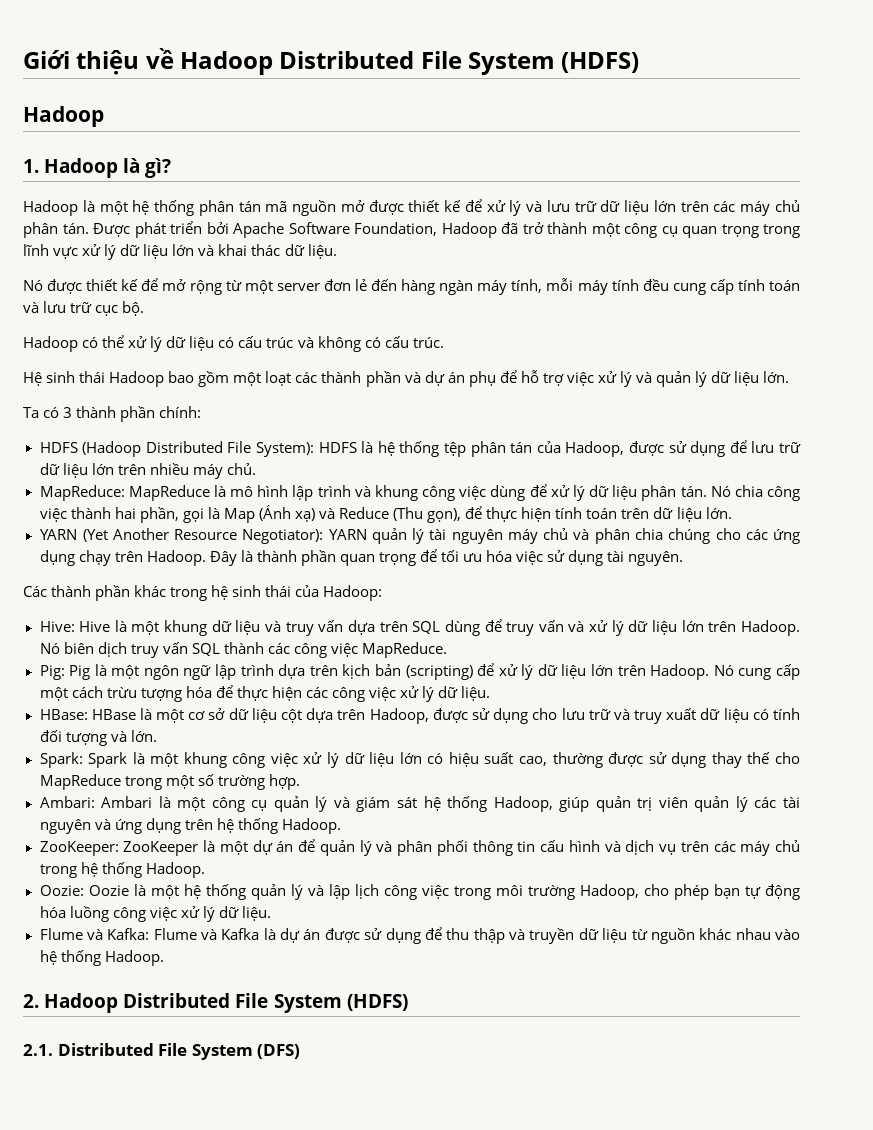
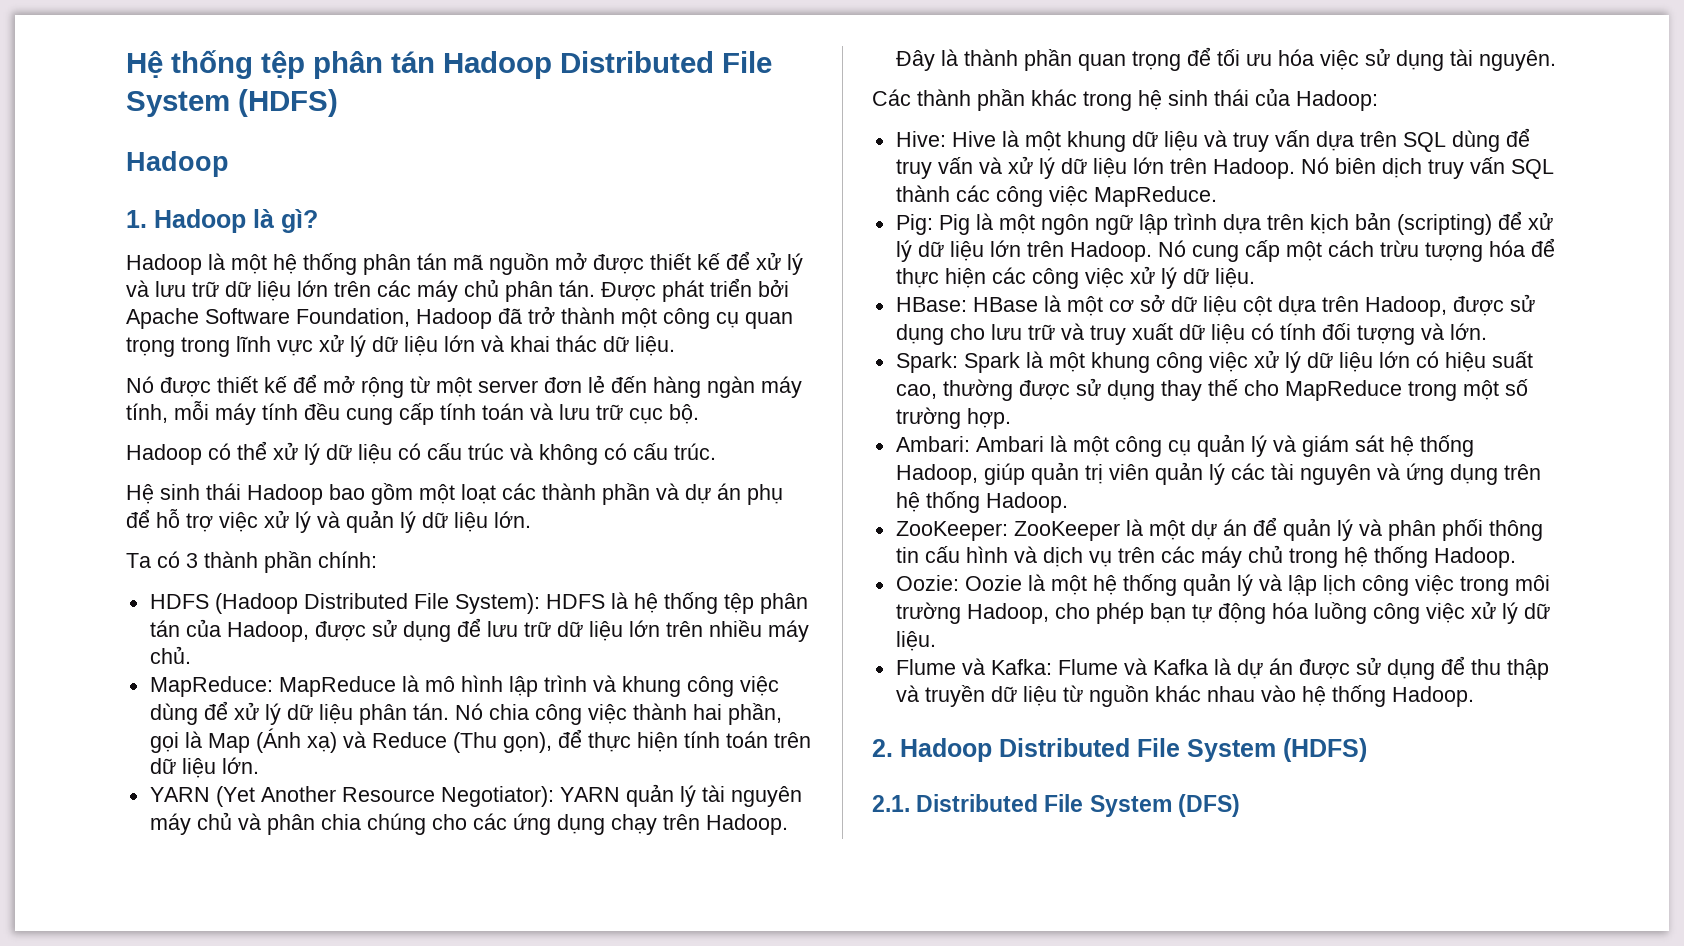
[23,48,174,75] Giới thiệu về -> [126,50,435,79] Hệ thống tệp phân tán

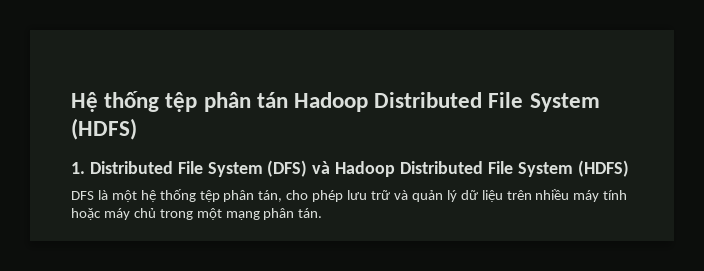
[126,151,229,177] // Hadoop -> (137, 129) none
[154,209,318,233] [126,251,803,275] [126,278,789,302] [126,306,793,329] [126,334,675,357] [126,374,802,398] [126,401,699,425] [126,441,716,465] [126,483,783,505] [126,509,531,533] [126,551,377,573] [149,592,808,614] [149,618,809,642] [149,646,191,664] [149,675,779,697] [149,701,782,725] [149,728,811,753] [149,757,259,778] [149,784,802,807] [149,812,788,835] [895,47,1556,71] [872,88,1378,111] [895,128,1530,152] [895,156,1554,179] [895,185,1217,207] [895,211,1553,235] [895,238,1555,262] [895,266,1255,289] [895,294,1535,317] [895,323,1487,345] [895,350,1533,373] [895,378,1528,401] [895,407,1011,429] [895,434,1474,457] [895,462,1541,485] [895,491,1068,513] [895,517,1543,541] [895,545,1516,568] [895,573,1550,596] [895,601,1550,624] [895,631,936,651] [895,656,1549,680] [895,685,1474,707] [872,738,1367,762] [872,794,1240,817] Hadoop là gì? // Hadoop là một hệ thống phân tán mã nguồn mở được thiết kế để xử lý và lưu trữ dữ liệu lớn trên các máy chủ phân tán. Được phát triển bởi Apache Software Foundation, Hadoop đã trở thành một công cụ quan trọng trong lĩnh vực xử lý dữ liệu lớn và khai thác dữ liệu. // Nó được thiết kế để mở rộng từ một server đơn lẻ đến hàng ngàn máy tính, mỗi máy tính đều cung cấp tính toán và lưu trữ cục bộ. // Hadoop có thể xử lý dữ liệu có cấu trúc và không có cấu trúc. // Hệ sinh thái Hadoop bao gồm một loạt các thành phần và dự án phụ để hỗ trợ việc xử lý và quản lý dữ liệu lớn. // Ta có 3 thành phần chính: // HDFS (Hadoop Distributed File System): HDFS là hệ thống tệp phân tán của Hadoop, được sử dụng để lưu trữ dữ liệu lớn trên nhiều máy chủ. // MapReduce: MapReduce là mô hình lập trình và khung công việc dùng để xử lý dữ liệu phân tán. Nó chia công việc thành hai phần, gọi là Map (Ánh xạ) và Reduce (Thu gọn), để thực hiện tính toán trên dữ liệu lớn. // YARN (Yet Another Resource Negotiator): YARN quản lý tài nguyên máy chủ và phân chia chúng cho các ứng dụng chạy trên Hadoop. Đây là thành phần quan trọng để tối ưu hóa việc sử dụng tài nguyên. // Các thành phần khác trong hệ sinh thái của Hadoop: // Hive: Hive là một khung dữ liệu và truy vấn dựa trên SQL dùng để truy vấn và xử lý dữ liệu lớn trên Hadoop. Nó biên dịch truy vấn SQL thành các công việc MapReduce. // Pig: Pig là một ngôn ngữ lập trình dựa trên kịch bản (scripting) để xử lý dữ liệu lớn trên Hadoop. Nó cung cấp một cách trừu tượng hóa để thực hiện các công việc xử lý dữ liệu. // HBase: HBase là một cơ sở dữ liệu cột dựa trên Hadoop, được sử dụng cho lưu trữ và truy xuất dữ liệu có tính đối tượng và lớn. // Spark: Spark là một khung công việc xử lý dữ liệu lớn có hiệu suất cao, thường được sử dụng thay thế cho MapReduce trong một số trường hợp. // Ambari: Ambari là một công cụ quản lý và giám sát hệ thống Hadoop, giúp quản trị viên quản lý các tài nguyên và ứng dụng trên hệ thống Hadoop. // ZooKeeper: ZooKeeper là một dự án để quản lý và phân phối thông tin cấu hình và dịch vụ trên các máy chủ trong hệ thống Hadoop. // Oozie: Oozie là một hệ thống quản lý và lập lịch công việc trong môi trường Hadoop, cho phép bạn tự động hóa luồng công việc xử lý dữ liệu. // Flume và Kafka: Flume và Kafka là dự án được sử dụng để thu thập và truyền dữ liệu từ nguồn khác nhau vào hệ thống Hadoop. // 2. Hadoop Distributed File System (HDFS) // 2.1. Distributed File System (DFS) -> [89,160,629,177] [71,189,628,202] [71,208,323,220] Distributed File System (DFS) và Hadoop Distributed File System (HDFS) // DFS là một hệ thống tệp phân tán, cho phép lưu trữ và quản lý dữ liệu trên nhiều máy tính hoặc máy chủ trong một mạng phân tán.

